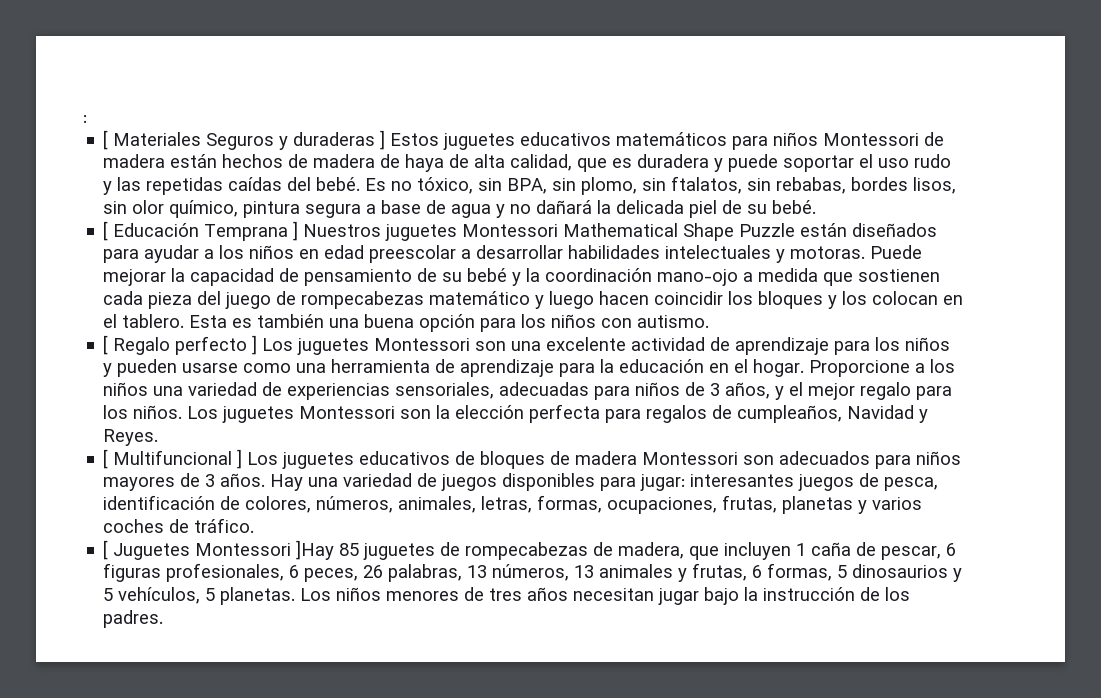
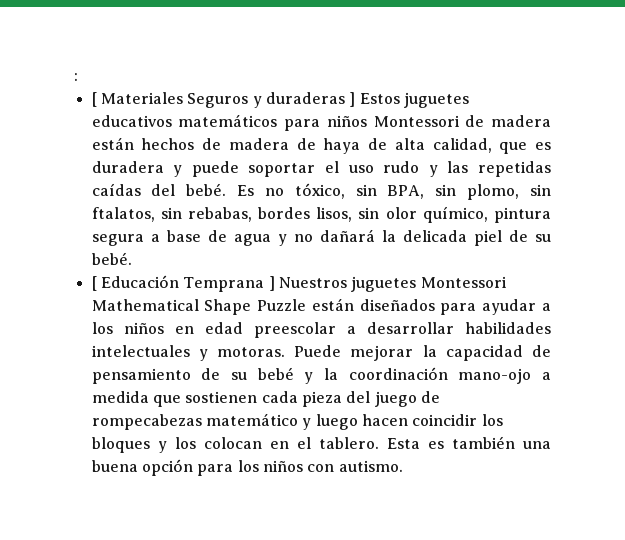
[103,335,951,355] [103,359,956,377] [103,382,953,400] [103,404,929,423] [103,429,159,446] [103,449,962,469] [103,473,939,491] [103,495,923,514] [103,518,255,533] [103,540,957,560] [103,563,963,582] [103,587,911,605] [103,610,164,628] // [ Regalo perfecto ] Los juguetes Montessori son una excelente actividad de aprendizaje para los niños y pueden usarse como una herramienta de aprendizaje para la educación en el hogar. Proporcione a los niños una variedad de experiencias sensoriales, adecuadas para niños de 3 años, y el mejor regalo para los niños. Los juguetes Montessori son la elección perfecta para regalos de cumpleaños, Navidad y Reyes. // [ Multifuncional ] Los juguetes educativos de bloques de madera Montessori son adecuados para niños mayores de 3 años. Hay una variedad de juegos disponibles para jugar: interesantes juegos de pesca, identificación de colores, números, animales, letras, formas, ocupaciones, frutas, planetas y varios coches de tráfico. // [ Juguetes Montessori ]Hay 85 juguetes de rompecabezas de madera, que incluyen 1 caña de pescar, 6 figuras profesionales, 6 peces, 26 palabras, 13 números, 13 animales y frutas, 6 formas, 5 dinosaurios y 5 vehículos, 5 planetas. Los niños menores de tres años necesitan jugar bajo la instrucción de los padres. -> (403, 466) none

